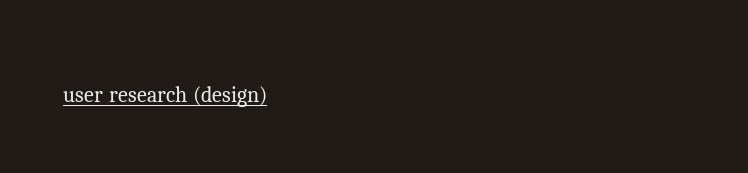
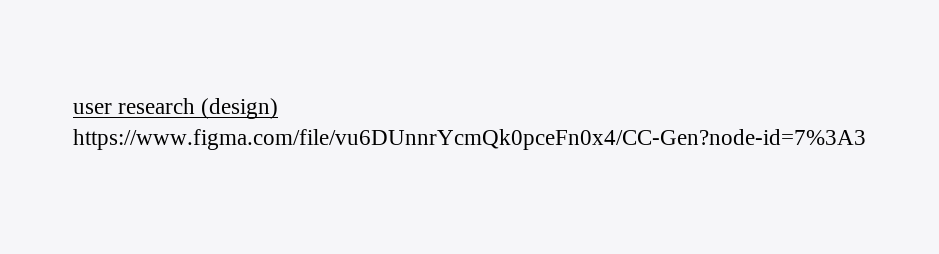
(267, 96) none -> [73,129,866,150] https://www.figma.com/file/vu6DUnnrYcmQk0pceFn0x4/CC-Gen?node-id=7%3A3

